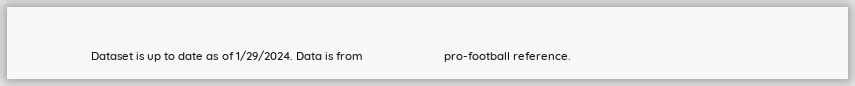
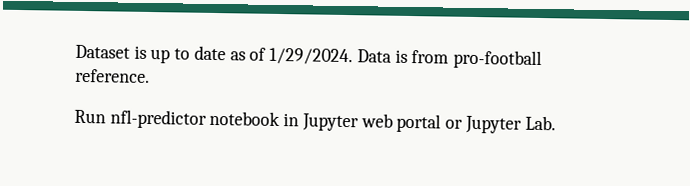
(572, 56) none -> [74,109,556,134] // Run nfl-predictor notebook in Jupyter web portal or Jupyter Lab.

